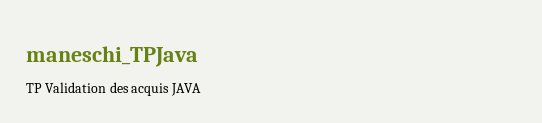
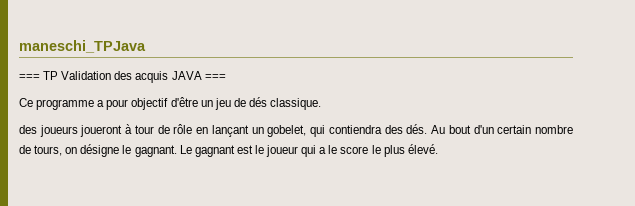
(198, 56) none -> [19,74,40,80] ===
(202, 89) none -> [204,74,226,80] [19,97,322,110] [19,124,574,137] [19,144,438,157] === // Ce programme a pour objectif d'être un jeu de dés classique. // des joueurs joueront à tour de rôle en lançant un gobelet, qui contiendra des dés. Au bout d'un certain nombre de tours, on désigne le gagnant. Le gagnant est le joueur qui a le score le plus élevé.

